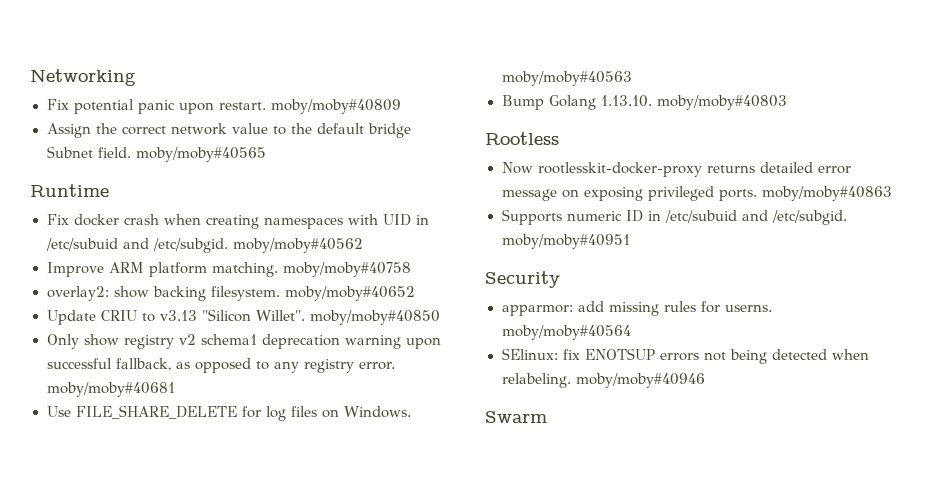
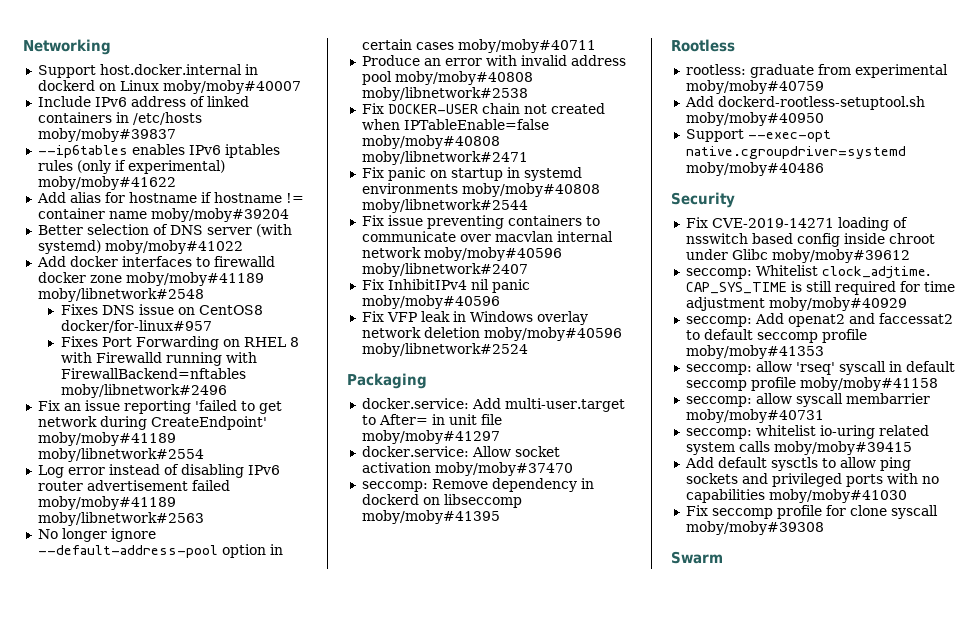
[46,99,401,114] [46,123,411,138] [46,146,266,162] [30,184,109,197] [46,214,429,229] [45,238,363,253] [46,262,411,277] [46,286,415,301] [46,309,440,325] [46,334,441,349] [46,358,396,373] [46,382,175,397] [46,405,411,421] [501,71,632,86] [501,95,787,110] [485,132,559,145] [501,162,851,177] [501,186,892,201] [501,209,847,225] [501,234,630,249] [485,271,560,288] [501,301,772,316] [501,325,631,340] [501,348,869,364] [501,373,705,388] Fix potential panic upon restart. moby/moby#40809 // Assign the correct network value to the default bridge Subnet field. moby/moby#40565 // Runtime // Fix docker crash when creating namespaces with UID in /etc/subuid and /etc/subgid. moby/moby#40562 // Improve ARM platform matching. moby/moby#40758 // overlay2: show backing filesystem. moby/moby#40652 // Update CRIU to v3.13 "Silicon Willet". moby/moby#40850 // Only show registry v2 schema1 deprecation warning upon successful fallback, as opposed to any registry error. moby/moby#40681 // Use FILE_SHARE_DELETE for log files on Windows. moby/moby#40563 // Bump Golang 1.13.10. moby/moby#40803 // Rootless // Now rootlesskit-docker-proxy returns detailed error message on exposing privileged ports. moby/moby#40863 // Supports numeric ID in /etc/subuid and /etc/subgid. moby/moby#40951 // Security // apparmor: add missing rules for userns. moby/moby#40564 // SElinux: fix ENOTSUP errors not being detected when relabeling. moby/moby#40946 -> [37,64,258,78] [37,80,301,94] [37,96,249,107] [37,112,202,125] [37,128,176,142] [37,144,280,158] [37,160,225,174] [37,176,176,190] [36,192,304,203] [37,208,289,222] [37,224,292,237] [37,240,243,254] [36,256,275,267] [37,272,264,286] [37,288,204,302] [60,304,263,315] [60,320,212,333] [60,336,299,350] [60,352,257,366] [60,368,246,379] [60,384,227,398] [37,400,282,414] [37,416,267,430] [37,432,176,446] [37,448,204,462] [37,464,280,478] [37,480,230,491] [37,496,176,510] [37,512,204,526] [37,528,156,542] [37,544,283,558] [361,39,596,53] [361,55,626,66] [361,71,533,85] [361,87,528,101] [361,103,605,114] [361,119,549,130] [361,135,500,149] [361,151,528,165] [361,167,582,181] [361,183,600,197] [361,199,528,213] [361,215,600,229] [361,231,613,242] [361,247,562,261] [361,263,528,277] [361,279,530,293] [361,295,500,309] [361,311,588,325] [361,327,622,341] [361,343,528,357] [347,373,427,389] [361,398,625,412] [361,414,502,425] [361,430,500,444] [361,446,560,457] [361,462,573,476] [361,478,594,492] [361,494,522,508] [361,510,500,524] [671,39,735,52] [685,64,948,78] [685,80,824,94] [684,96,925,110] [685,112,824,126] [685,129,831,142] [685,146,906,159] [685,162,824,176] [671,192,735,208] [685,217,908,231] [685,233,935,247] [685,249,910,263] [685,265,930,279] [685,281,955,295] [685,297,907,311] [685,313,953,327] [685,329,867,343] [685,345,824,359] [685,361,955,375] [685,377,938,391] [685,393,930,407] [685,409,824,423] [685,425,929,439] [685,441,912,455] [684,457,911,471] [685,473,939,487] [685,489,907,503] [685,505,938,519] [685,521,824,535] Support host.docker.internal in dockerd on Linux moby/moby#40007 // Include IPv6 address of linked containers in /etc/hosts moby/moby#39837 // --ip6tables enables IPv6 iptables rules (only if experimental) moby/moby#41622 // Add alias for hostname if hostname != container name moby/moby#39204 // Better selection of DNS server (with systemd) moby/moby#41022 // Add docker interfaces to firewalld docker zone moby/moby#41189 moby/libnetwork#2548 // Fixes DNS issue on CentOS8 docker/for-linux#957 // Fixes Port Forwarding on RHEL 8 with Firewalld running with FirewallBackend=nftables moby/libnetwork#2496 // Fix an issue reporting 'failed to get network during CreateEndpoint' moby/moby#41189 moby/libnetwork#2554 // Log error instead of disabling IPv6 router advertisement failed moby/moby#41189 moby/libnetwork#2563 // No longer ignore --default-address-pool option in certain cases moby/moby#40711 // Produce an error with invalid address pool moby/moby#40808 moby/libnetwork#2538 // Fix DOCKER-USER chain not created when IPTableEnable=false moby/moby#40808 moby/libnetwork#2471 // Fix panic on startup in systemd environments moby/moby#40808 moby/libnetwork#2544 // Fix issue preventing containers to communicate over macvlan internal network moby/moby#40596 moby/libnetwork#2407 // Fix InhibitIPv4 nil panic moby/moby#40596 // Fix VFP leak in Windows overlay network deletion moby/moby#40596 moby/libnetwork#2524 // Packaging // docker.service: Add multi-user.target to After= in unit file moby/moby#41297 // docker.service: Allow socket activation moby/moby#37470 // seccomp: Remove dependency in dockerd on libseccomp moby/moby#41395 // Rootless // rootless: graduate from experimental moby/moby#40759 // Add dockerd-rootless-setuptool.sh moby/moby#40950 // Support --exec-opt native.cgroupdriver=systemd moby/moby#40486 // Security // Fix CVE-2019-14271 loading of nsswitch based config inside chroot under Glibc moby/moby#39612 // seccomp: Whitelist clock_adjtime. CAP_SYS_TIME is still required for time adjustment moby/moby#40929 // seccomp: Add openat2 and faccessat2 to default seccomp profile moby/moby#41353 // seccomp: allow 'rseq' syscall in default seccomp profile moby/moby#41158 // seccomp: allow syscall membarrier moby/moby#40731 // seccomp: whitelist io-uring related system calls moby/moby#39415 // Add default sysctls to allow ping sockets and privileged ports with no capabilities moby/moby#41030 // Fix seccomp profile for clone syscall moby/moby#39308

